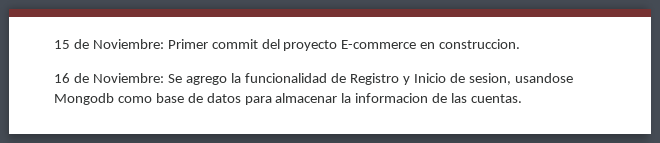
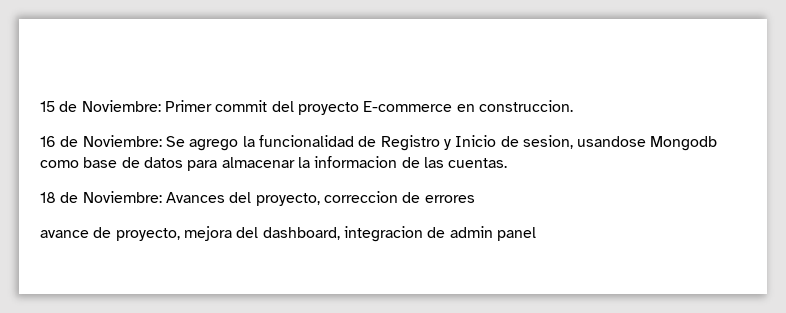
(523, 98) none -> [40,191,475,206] [40,226,536,242] // 18 de Noviembre: Avances del proyecto, correccion de errores // avance de proyecto, mejora del dashboard, integracion de admin panel

